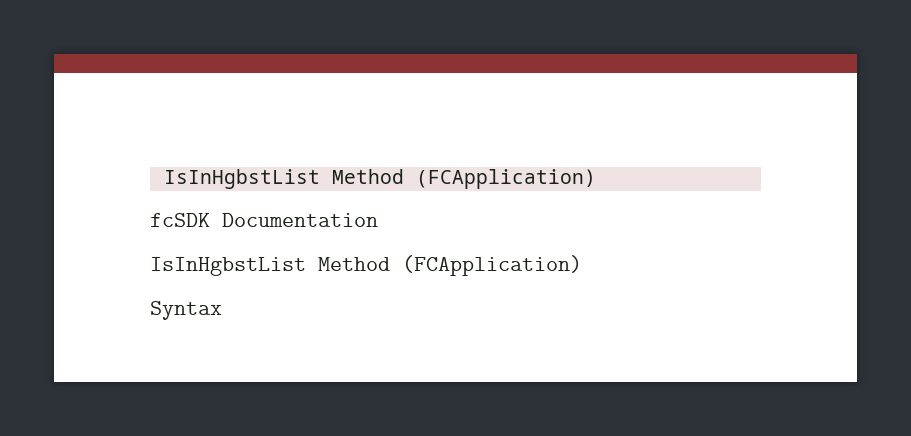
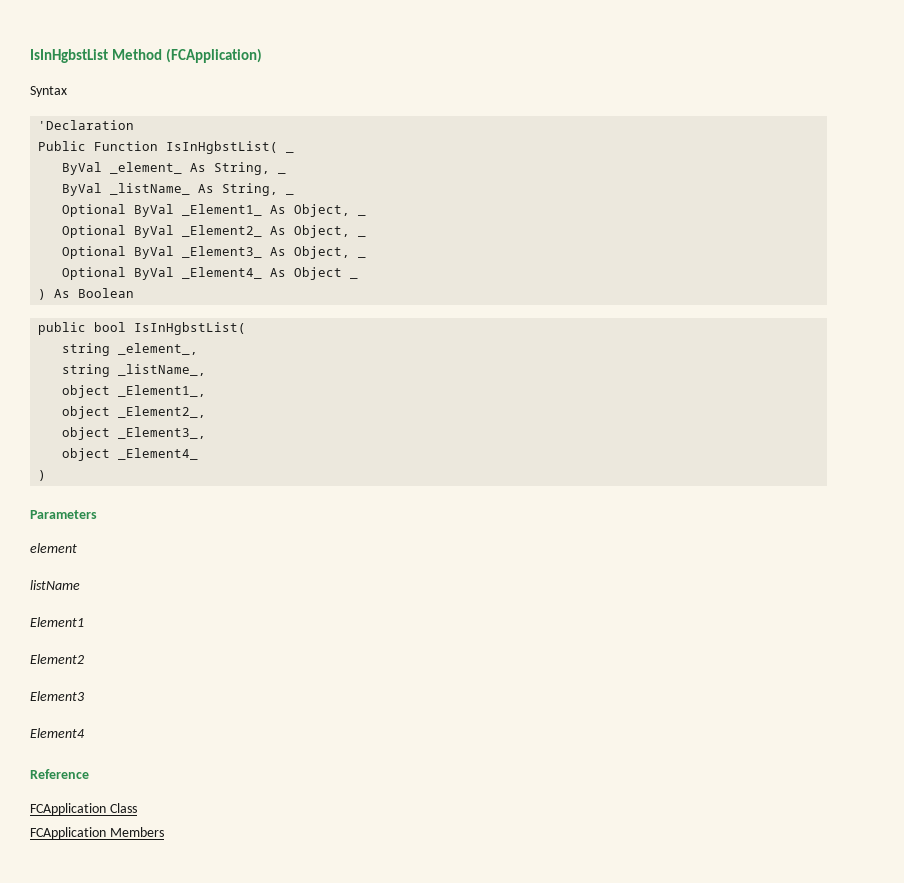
[163,169,596,189] [150,213,378,227] [150,255,582,276] [150,301,222,320] IsInHgbstList Method (FCApplication) // fcSDK Documentation // IsInHgbstList Method (FCApplication) // Syntax -> [30,48,263,63] [30,86,67,97] [38,120,135,130] [38,141,295,154] [62,162,287,175] [62,183,295,196] [62,204,367,217] [62,225,367,238] [62,246,367,259] [62,267,359,280] [38,288,135,300] [38,322,247,335] [62,343,199,356] [62,364,207,377] [62,385,207,398] [62,406,207,419] [62,427,207,440] [62,448,199,461] [38,470,47,481] [30,510,97,519] [30,543,77,553] [30,580,80,590] [30,617,84,627] [30,654,84,664] [30,691,85,701] [30,728,85,738] [30,769,89,779] [30,803,137,815] [30,827,164,839] IsInHgbstList Method (FCApplication) // Syntax // 'Declaration // Public Function IsInHgbstList( _ // ByVal _element_ As String, _ // ByVal _listName_ As String, _ // Optional ByVal _Element1_ As Object, _ // Optional ByVal _Element2_ As Object, _ // Optional ByVal _Element3_ As Object, _ // Optional ByVal _Element4_ As Object _ // ) As Boolean // public bool IsInHgbstList( // string _element_, // string _listName_, // object _Element1_, // object _Element2_, // object _Element3_, // object _Element4_ // ) // Parameters // element // listName // Element1 // Element2 // Element3 // Element4 // Reference // FCApplication Class // FCApplication Members

